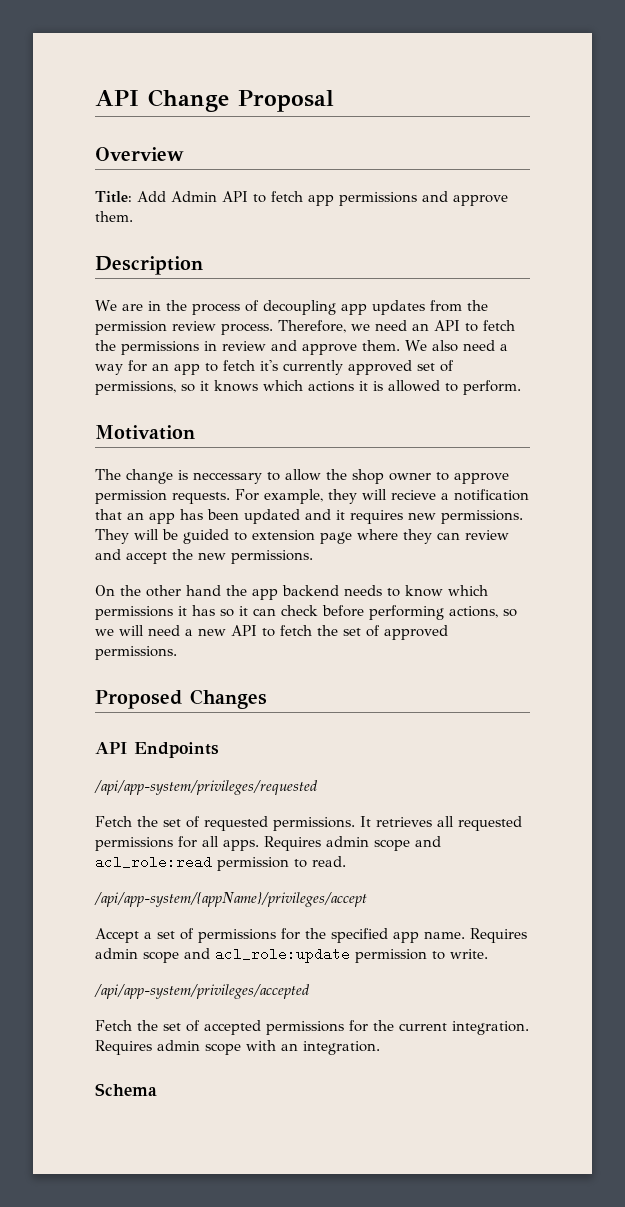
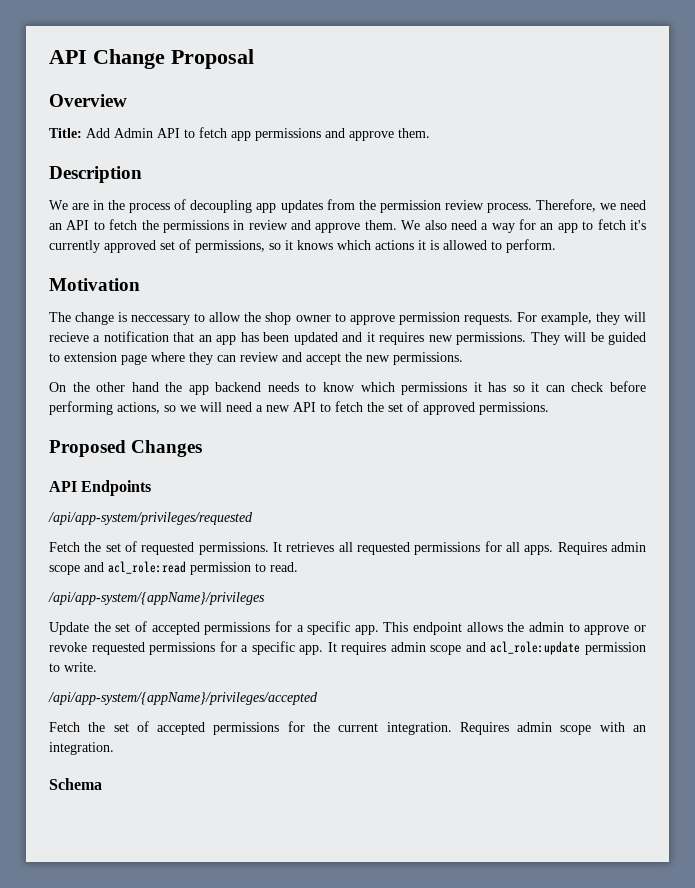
[94,892,367,907] [95,928,527,943] /api/app-system/{appName}/privileges/accept // Accept a set of permissions for the specified app name. Requires -> [48,592,265,605] [49,621,646,635] [49,641,387,655] /api/app-system/{appName}/privileges // Update the set of accepted permissions for a specific app. This endpoint allows the admin to approve or revoke requested permissions for a specific app. It requires
[94,984,310,999] /api/app-system/privileges/accepted -> [48,692,318,705] /api/app-system/{appName}/privileges/accepted

